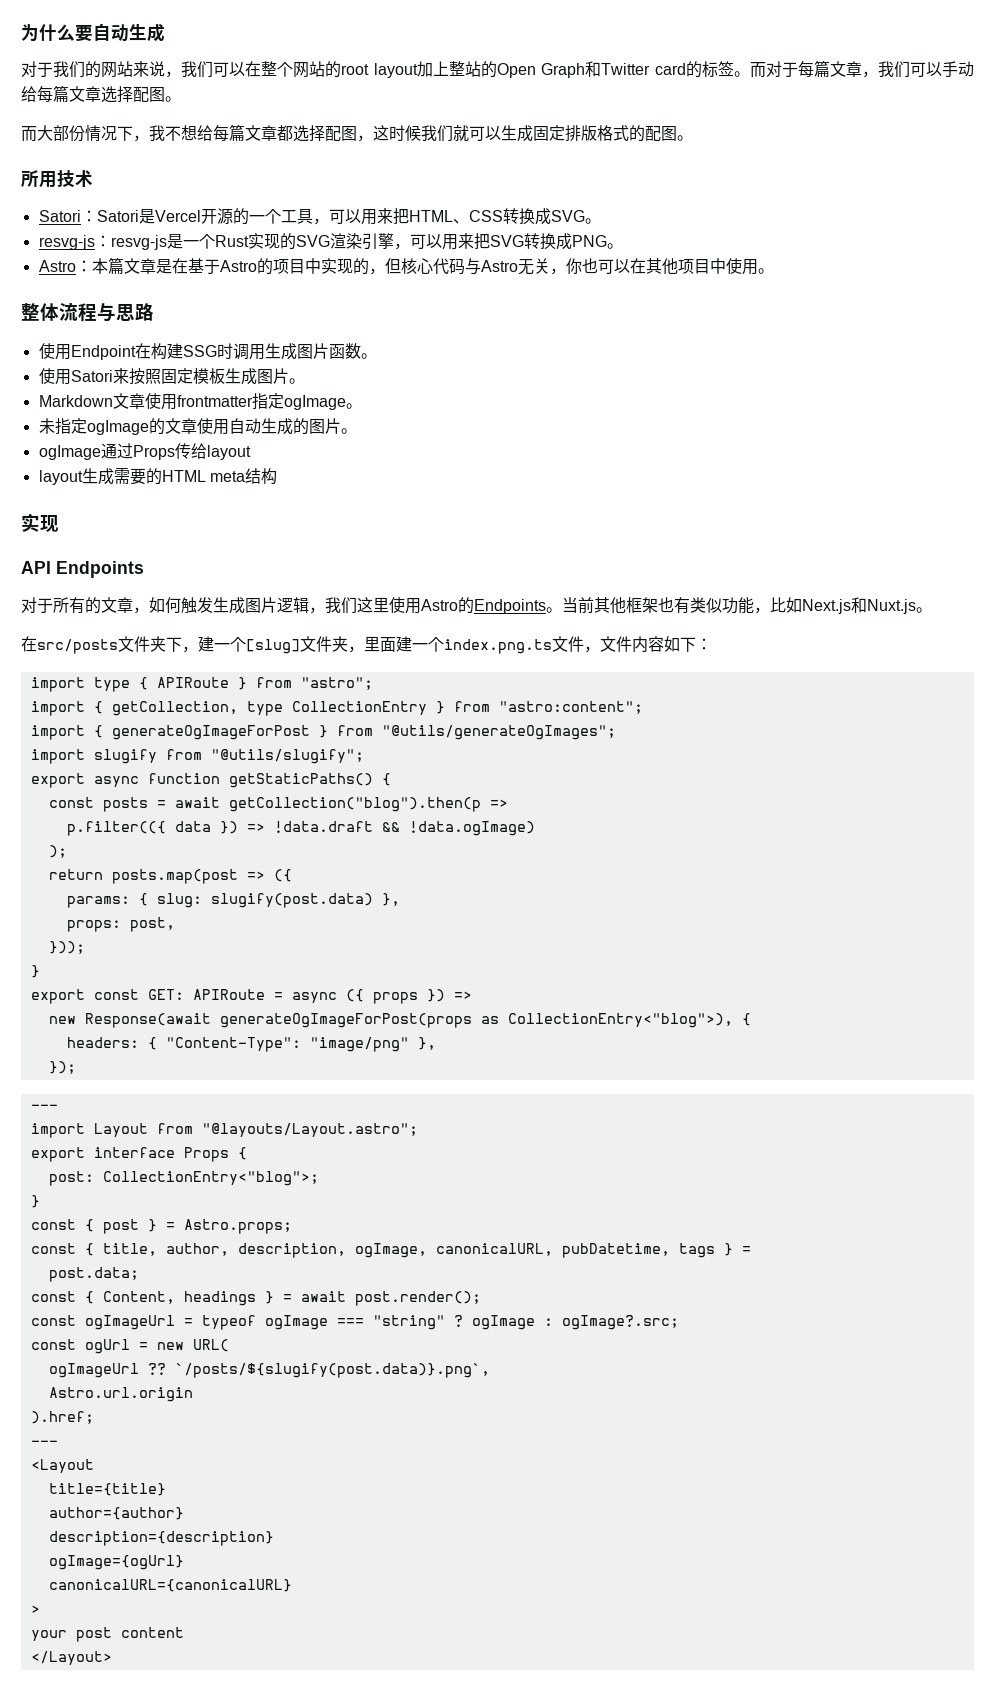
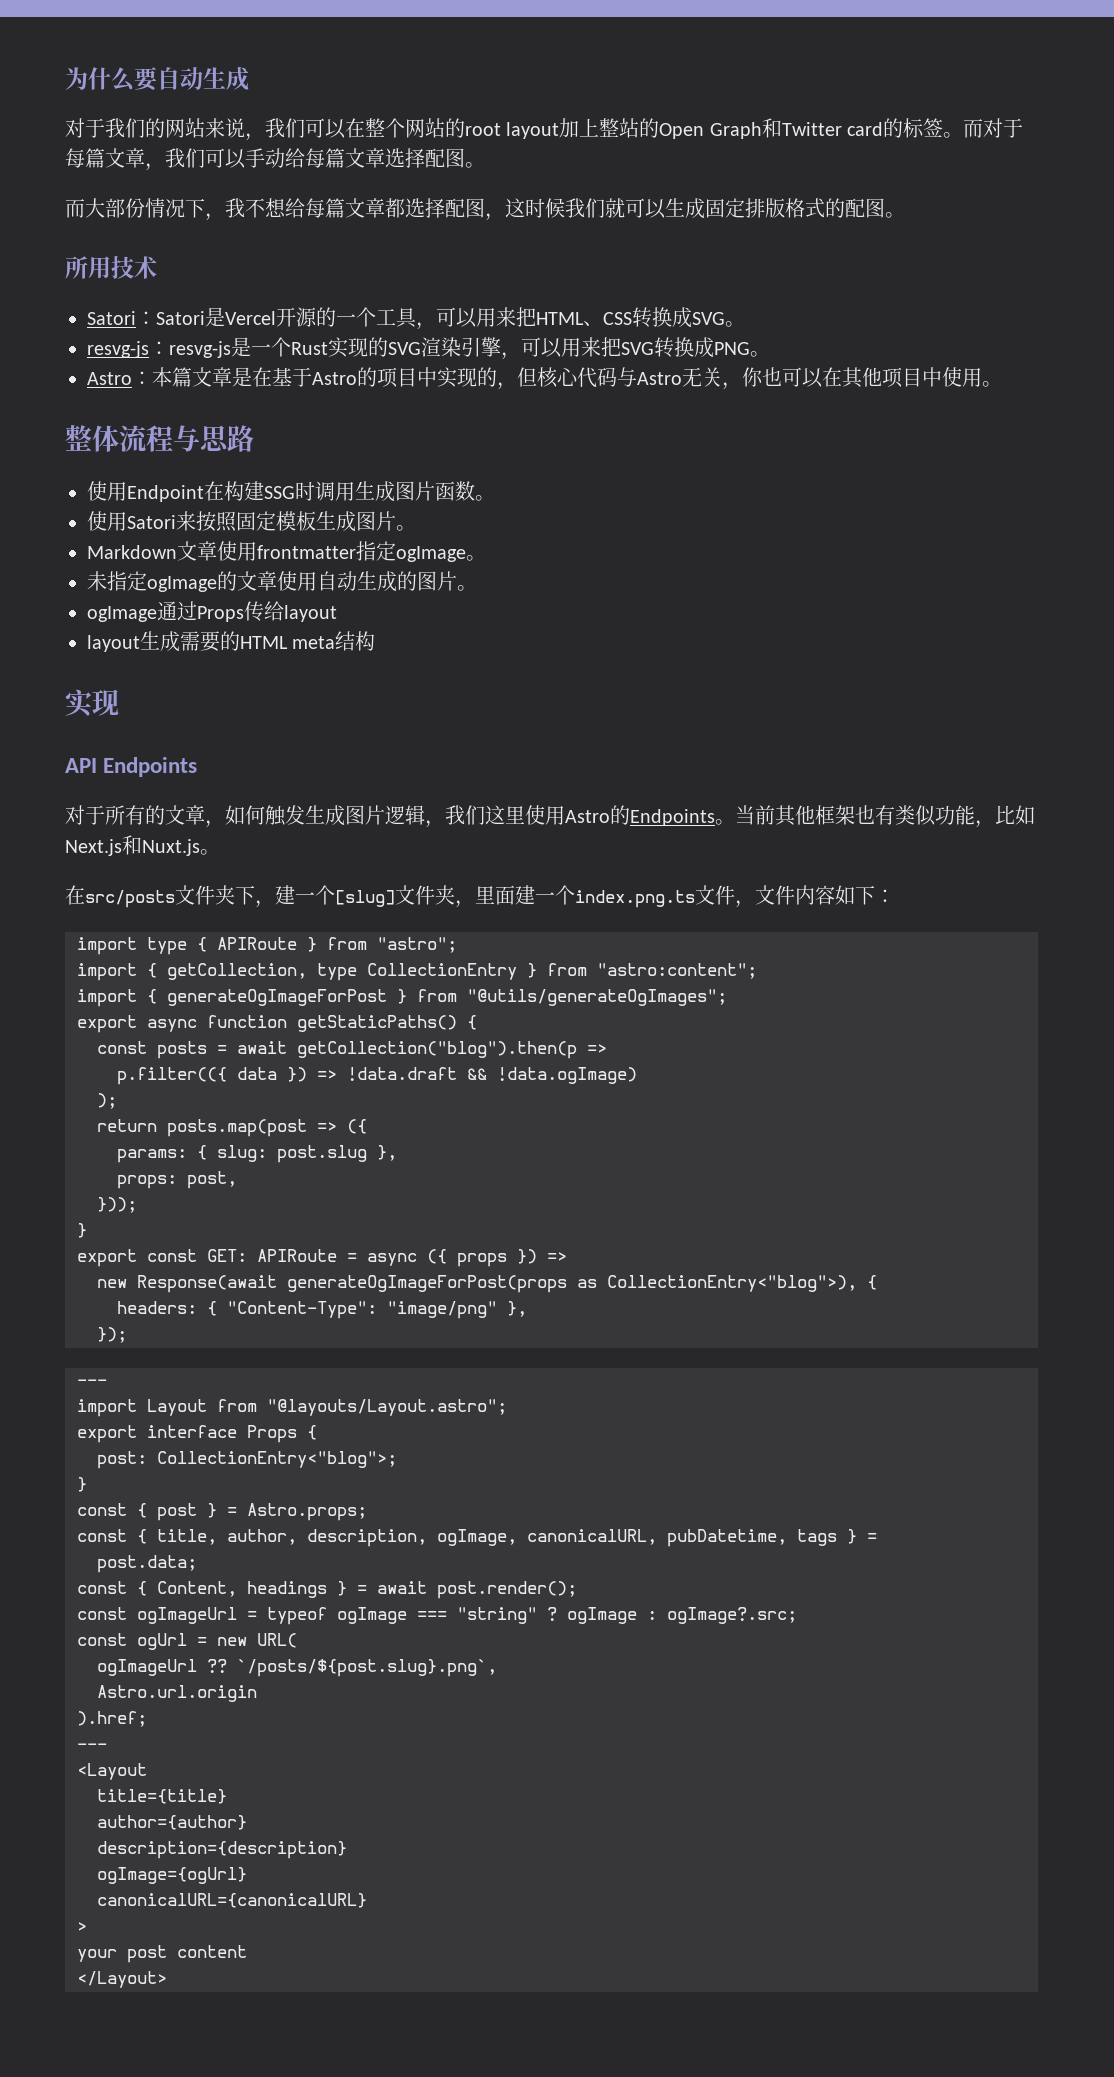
[30,749,364,764] // import slugify from "@utils/slugify"; -> (727, 997) none
[210,893,373,908] slugify(post.data) -> [277,1145,367,1163] post.slug
[174,1363,490,1378] `/posts/${slugify(post.data)}.png`, -> [237,1659,497,1677] `/posts/${post.slug}.png`,

